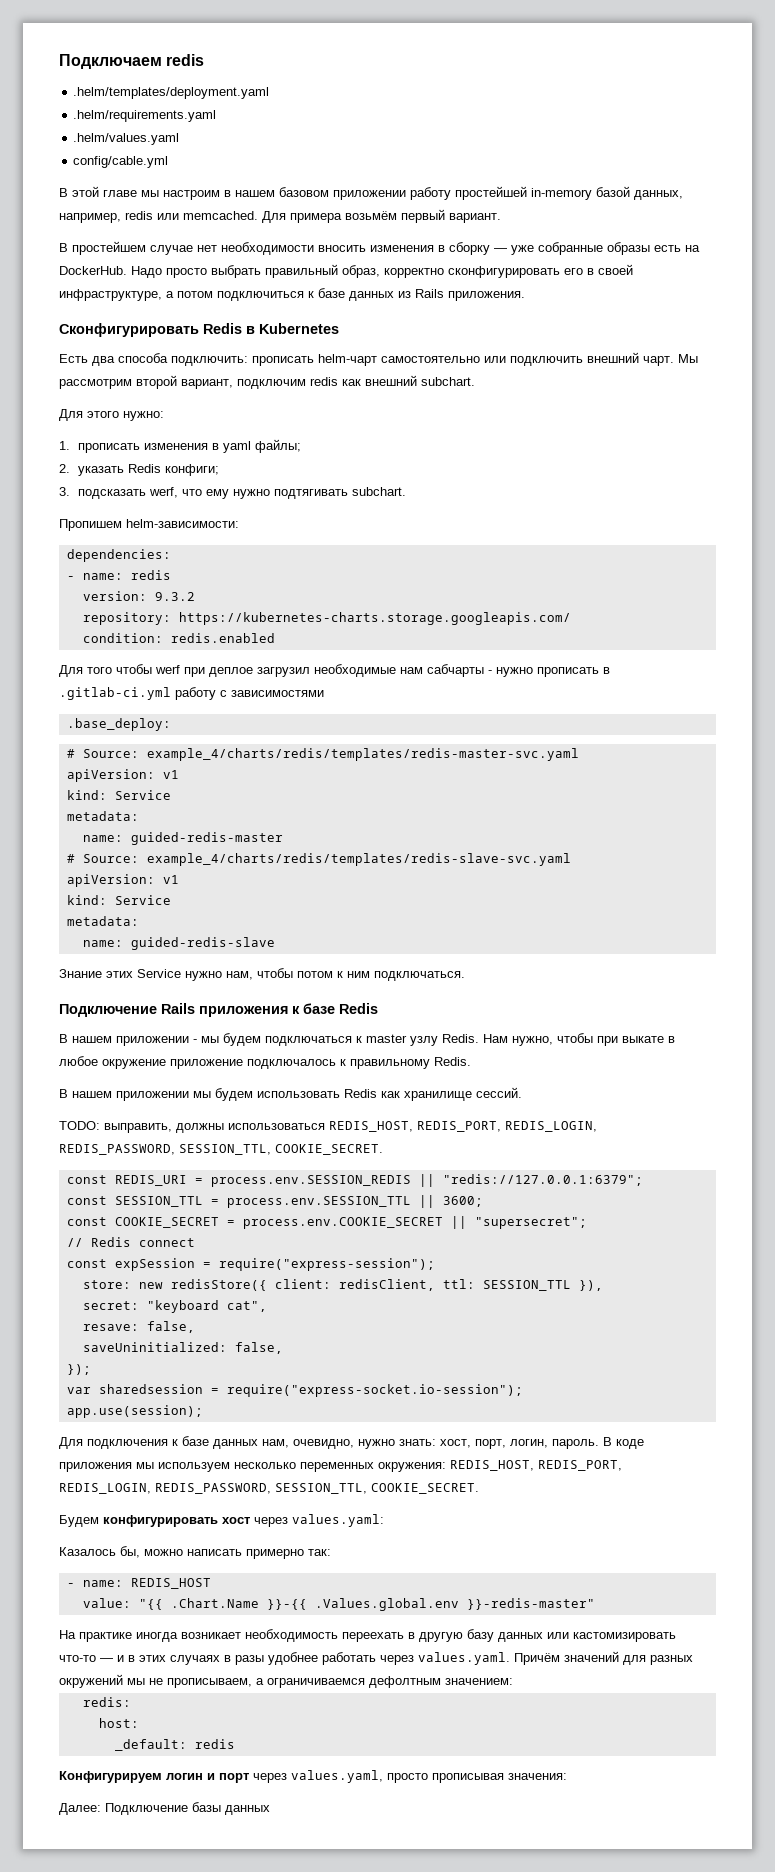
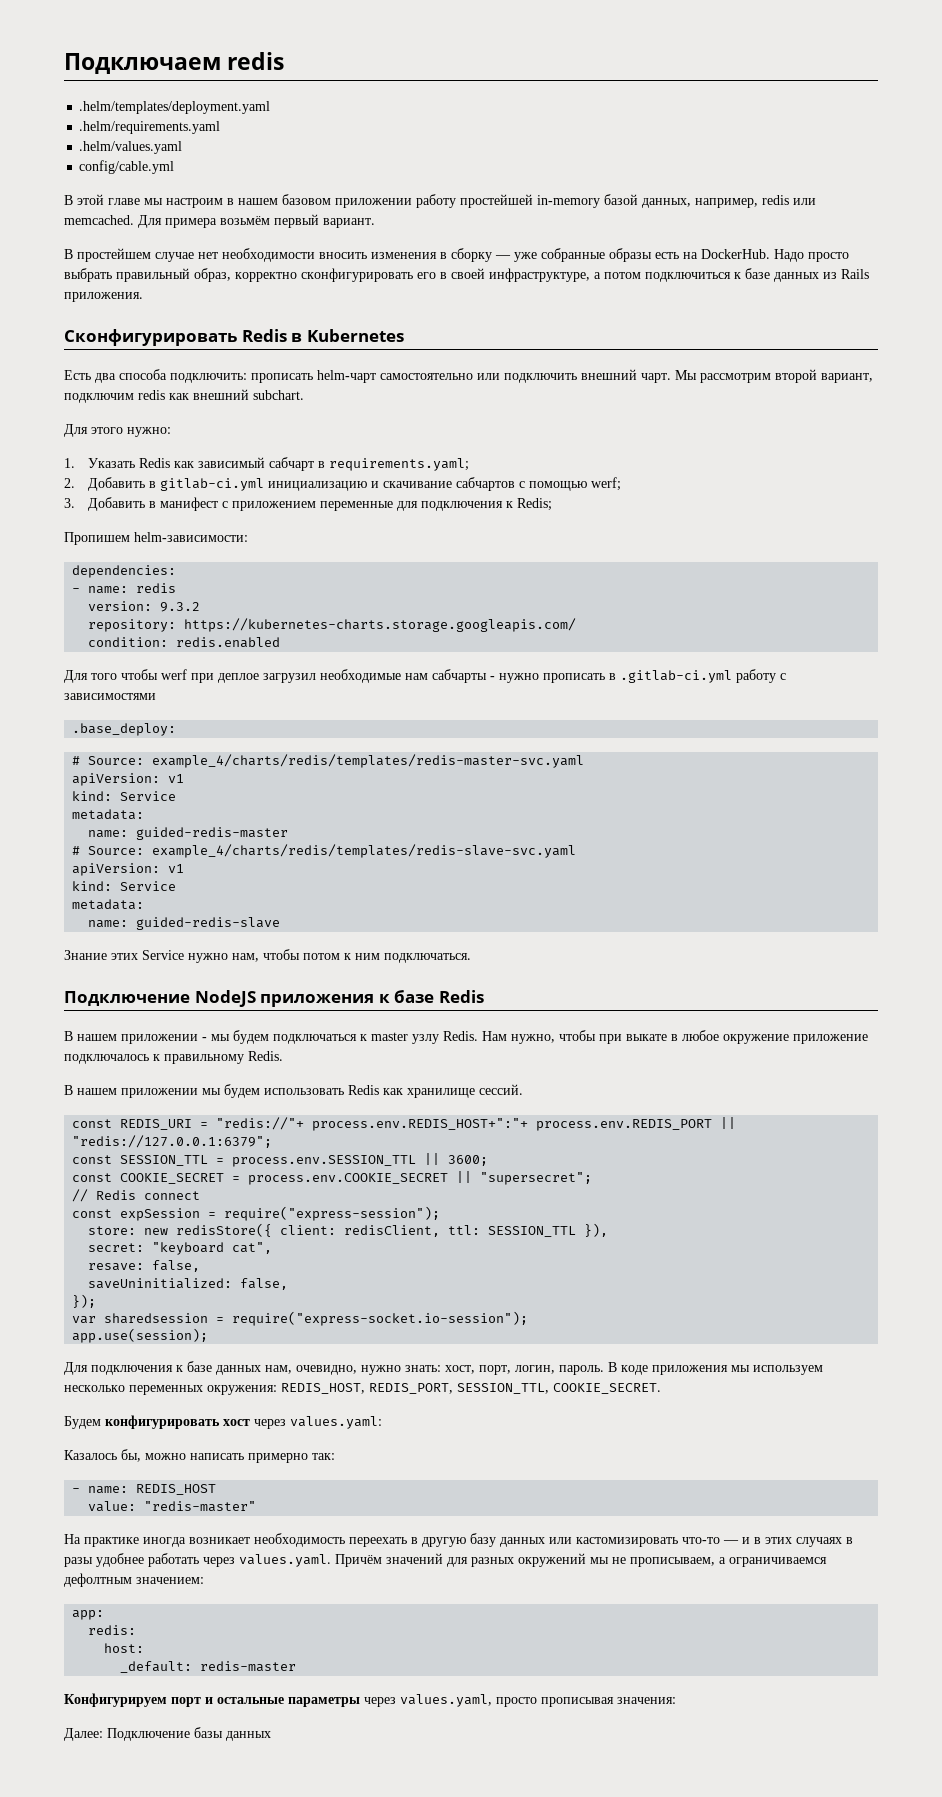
[78,439,302,453] [59,464,220,476] [59,487,407,499] прописать изменения в yaml файлы; // 2. указать Redis конфиги; // 3. подсказать werf, что ему нужно подтягивать subchart. -> [87,457,469,471] [64,477,621,491] [64,497,552,511] Указать Redis как зависимый сабчарт в requirements.yaml; // 2. Добавить в gitlab-ci.yml инициализацию и скачивание сабчартов с помощью werf; // 3. Добавить в манифест с приложением переменные для подключения к Redis;
[161,1003,195,1014] Rails -> [194,990,256,1007] NodeJS
[59,1121,597,1133] [59,1144,383,1155] // TODO: выправить, должны использоваться REDIS_HOST, REDIS_PORT, REDIS_LOGIN, REDIS_PASSWORD, SESSION_TTL, COOKIE_SECRET. -> (523, 1089) none
[210,1175,411,1187] process.env.SESSION_REDIS -> [216,1117,713,1131] "redis://"+ process.env.REDIS_HOST+":"+ process.env.REDIS_PORT
[59,1483,271,1494] REDIS_LOGIN, REDIS_PASSWORD, -> (453, 1388) none
[138,1598,595,1611] "{{ .Chart.Name }}-{{ .Values.global.env }}-redis-master" -> [144,1501,257,1512] "redis-master"
(513, 1681) none -> [72,1610,105,1620] // app:
[194,1739,235,1749] redis -> [200,1661,297,1672] redis-master
[166,1773,249,1783] логин и порт -> [171,1697,360,1707] порт и остальные параметры

